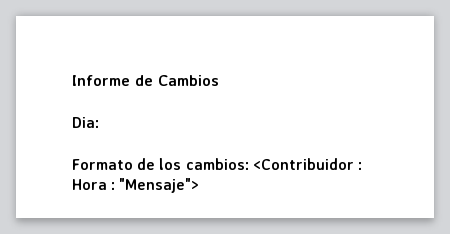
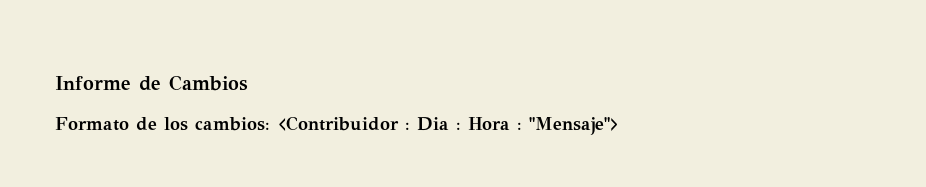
[72,117,99,128] // Dia: -> (248, 83) none
(362, 166) none -> [417,117,461,131] Dia :

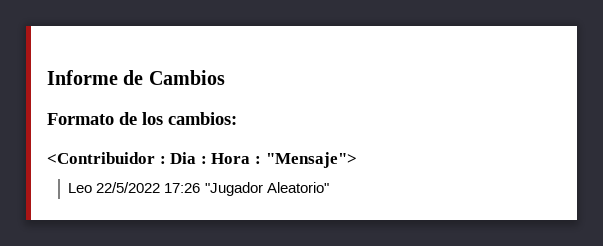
(270, 124) none -> (237, 118) //
(619, 126) none -> [68,182,329,196] // Leo 22/5/2022 17:26 "Jugador Aleatorio"

